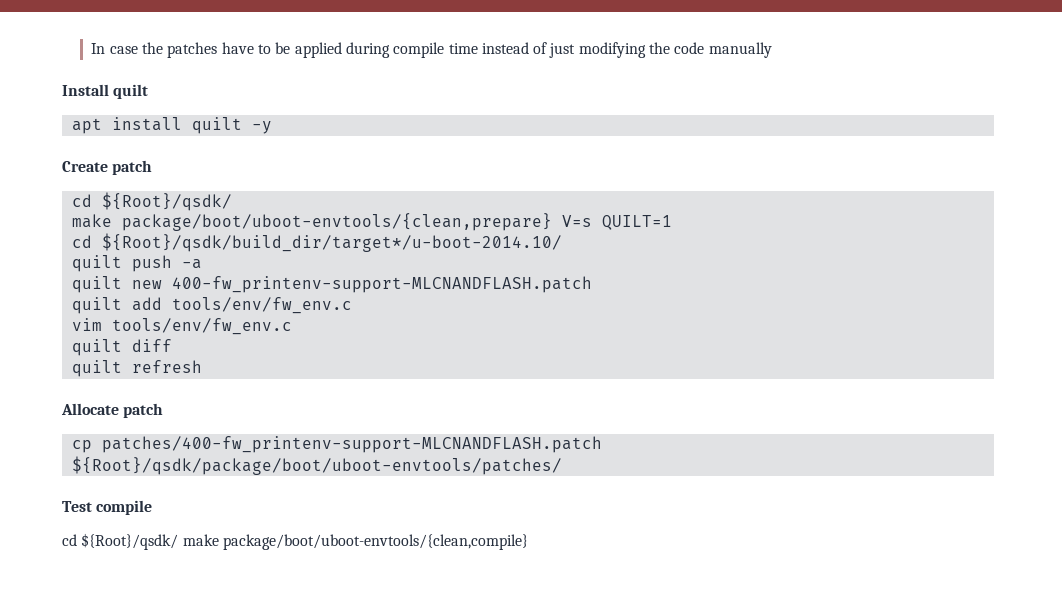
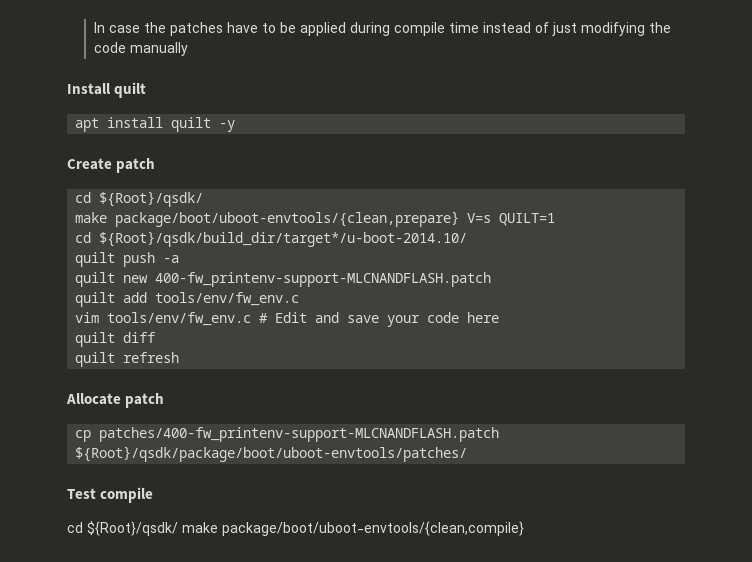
(292, 326) none -> [259,312,500,327] # Edit and save your code here

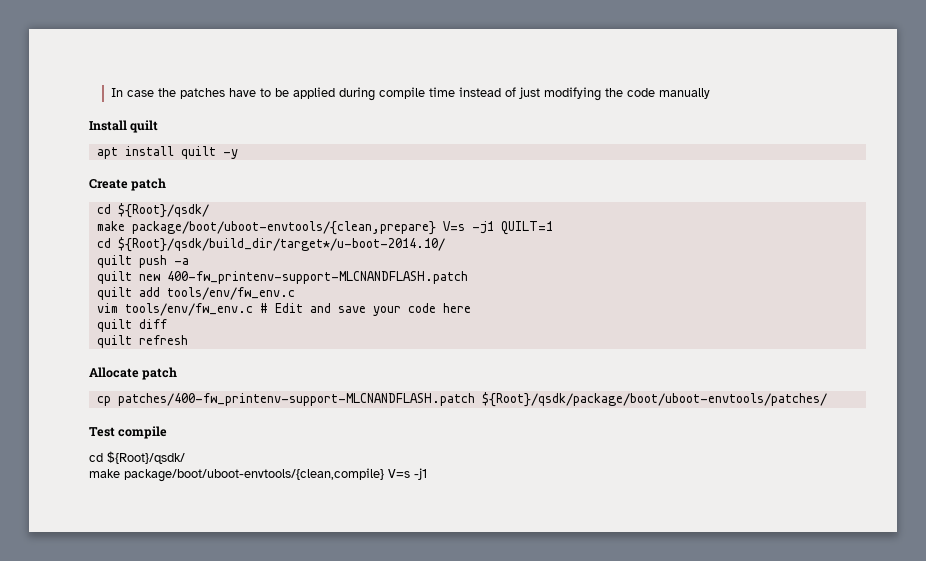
(492, 218) none -> [471,221,494,234] -j1
(178, 528) none -> (185, 457) //
(524, 528) none -> [388,468,427,480] V=s -j1

